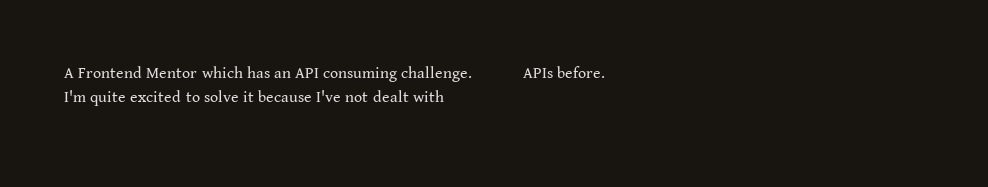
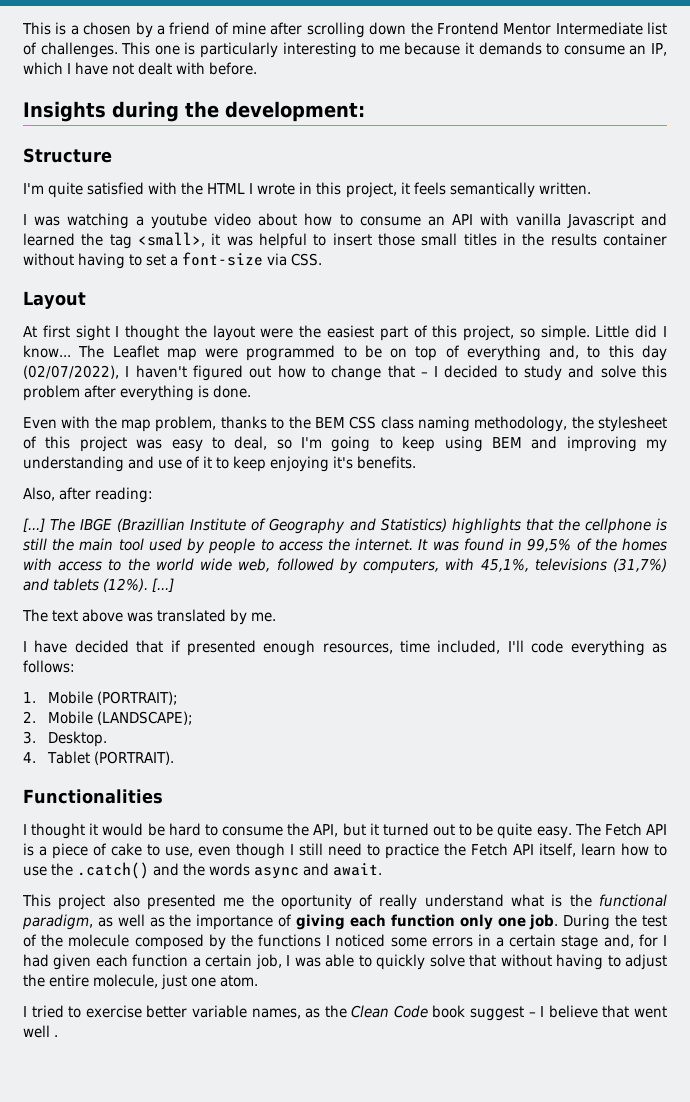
[64,66,473,82] [64,90,342,106] A Frontend Mentor which has an API consuming challenge. I'm quite excited to solve it because I've -> [22,22,667,38] [23,42,668,58] [23,62,109,75] This is a chosen by a friend of mine after scrolling down the Frontend Mentor Intermediate list of challenges. This one is particularly interesting to me because it demands to consume an IP, which I have
[523,68,553,78] APIs -> (206, 68) none
(606, 72) none -> [23,101,365,122] [23,148,112,163] [23,182,591,198] [23,213,667,229] [23,232,667,249] [23,252,323,269] [23,291,86,309] [23,325,668,341] [23,345,667,361] [23,365,667,381] [23,385,252,401] [23,416,668,432] [23,436,667,452] [23,456,417,472] [23,487,154,503] [23,518,668,534] [23,538,667,554] [23,558,667,574] [23,578,175,592] [22,609,277,625] [23,640,667,656] [23,660,75,673] [23,691,179,705] [23,711,194,725] [23,731,108,747] [23,751,175,765] [23,789,163,804] [23,823,668,839] [23,843,667,859] [23,862,383,879] [22,894,667,910] [22,914,668,930] [23,934,667,950] [23,954,668,970] [23,974,259,990] [23,1005,667,1021] [23,1025,59,1038] // Insights during the development: // Structure // I'm quite satisfied with the HTML I wrote in this project, it feels semantically written. // I was watching a youtube video about how to consume an API with vanilla Javascript and learned the tag <small>, it was helpful to insert those small titles in the results container without having to set a font-size via CSS. // Layout // At first sight I thought the layout were the easiest part of this project, so simple. Little did I know... The Leaflet map were programmed to be on top of everything and, to this day (02/07/2022), I haven't figured out how to change that – I decided to study and solve this problem after everything is done. // Even with the map problem, thanks to the BEM CSS class naming methodology, the stylesheet of this project was easy to deal, so I'm going to keep using BEM and improving my understanding and use of it to keep enjoying it's benefits. // Also, after reading: // [...] The IBGE (Brazillian Institute of Geography and Statistics) highlights that the cellphone is still the main tool used by people to access the internet. It was found in 99,5% of the homes with access to the world wide web, followed by computers, with 45,1%, televisions (31,7%) and tablets (12%). [...] // The text above was translated by me. // I have decided that if presented enough resources, time included, I'll code everything as follows: // 1. Mobile (PORTRAIT); // 2. Mobile (LANDSCAPE); // 3. Desktop. // 4. Tablet (PORTRAIT). // Functionalities // I thought it would be hard to consume the API, but it turned out to be quite easy. The Fetch API is a piece of cake to use, even though I still need to practice the Fetch API itself, learn how to use the .catch() and the words async and await. // This project also presented me the oportunity of really understand what is the functional paradigm, as well as the importance of giving each function only one job. During the test of the molecule composed by the functions I noticed some errors in a certain stage and, for I had given each function a certain job, I was able to quickly solve that without having to adjust the entire molecule, just one atom. // I tried to exercise better variable names, as the Clean Code book suggest – I believe that went well .

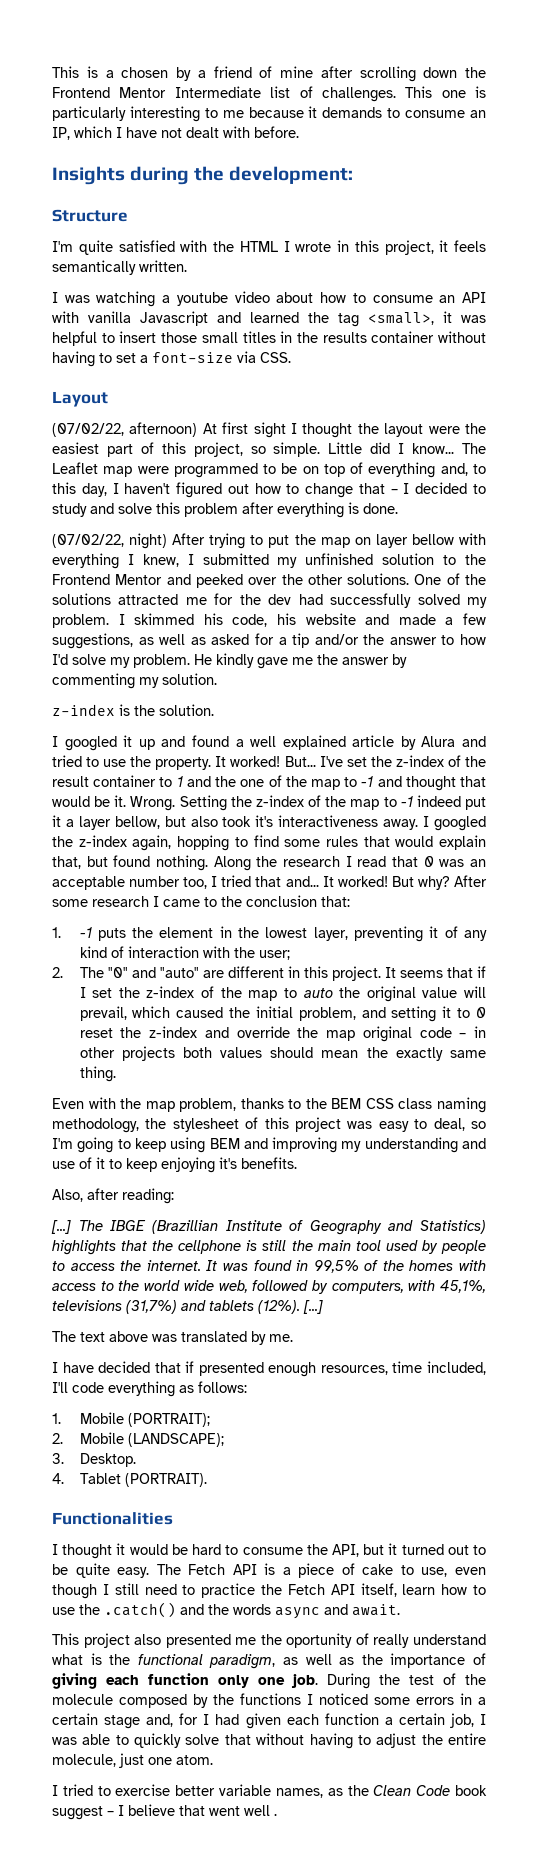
(86, 300) none -> [52,422,198,437] (07/02/22, afternoon)
[642,345,667,361] [23,365,119,379] day (02/07/2022), -> [81,483,107,497] day,
(252, 391) none -> [52,533,486,549] [52,553,487,569] [52,573,487,588] [52,593,488,608] [52,613,487,628] [52,633,486,649] [52,653,407,669] [52,673,217,689] [52,704,214,716] [52,735,486,751] [52,755,487,770] [52,775,487,791] [52,795,486,811] [52,815,487,831] [52,835,486,851] [52,855,487,871] [52,875,487,890] [52,895,350,907] [52,926,488,942] [79,946,290,960] [52,966,486,981] [79,986,486,1002] [79,1006,487,1022] [79,1026,486,1042] [79,1046,486,1061] [79,1066,116,1082] // (07/02/22, night) After trying to put the map on layer bellow with everything I knew, I submitted my unfinished solution to the Frontend Mentor and peeked over the other solutions. One of the solutions attracted me for the dev had successfully solved my problem. I skimmed his code, his website and made a few suggestions, as well as asked for a tip and/or the answer to how I'd solve my problem. He kindly gave me the answer by commenting my solution. // z-index is the solution. // I googled it up and found a well explained article by Alura and tried to use the property. It worked! But... I've set the z-index of the result container to 1 and the one of the map to -1 and thought that would be it. Wrong. Setting the z-index of the map to -1 indeed put it a layer bellow, but also took it's interactiveness away. I googled the z-index again, hopping to find some rules that would explain that, but found nothing. Along the research I read that 0 was an acceptable number too, I tried that and... It worked! But why? After some research I came to the conclusion that: // 1. -1 puts the element in the lowest layer, preventing it of any kind of interaction with the user; // 2. The "0" and "auto" are different in this project. It seems that if I set the z-index of the map to auto the original value will prevail, which caused the initial problem, and setting it to 0 reset the z-index and override the map original code – in other projects both values should mean the exactly same thing.

